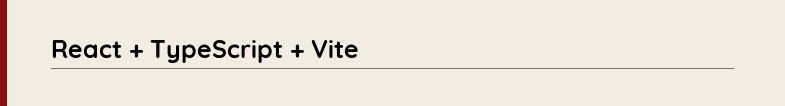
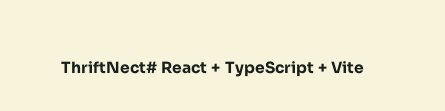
(51, 49) none -> [61,61,157,74] ThriftNect#

